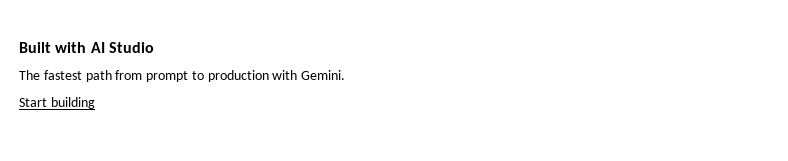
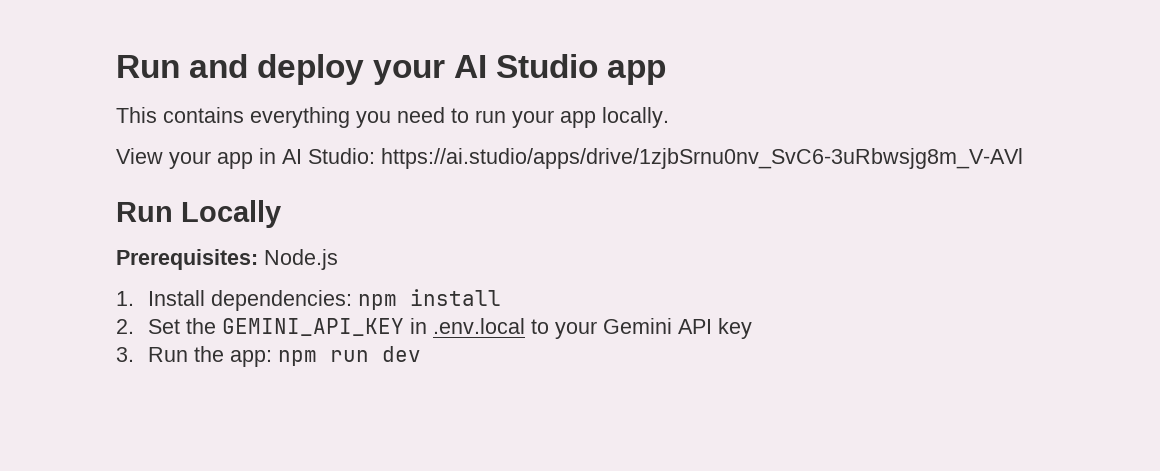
[19,42,154,53] [19,70,346,82] [19,97,95,109] Built with AI Studio // The fastest path from prompt to production with Gemini. // Start building -> [116,54,667,85] [116,107,669,128] [116,148,1023,169] [116,200,281,228] [116,249,338,270] [116,289,502,311] [116,318,753,339] [116,346,422,367] Run and deploy your AI Studio app // This contains everything you need to run your app locally. // View your app in AI Studio: https://ai.studio/apps/drive/1zjbSrnu0nv_SvC6-3uRbwsjg8m_V-AVl // Run Locally // Prerequisites: Node.js // 1. Install dependencies: npm install // 2. Set the GEMINI_API_KEY in .env.local to your Gemini API key // 3. Run the app: npm run dev

